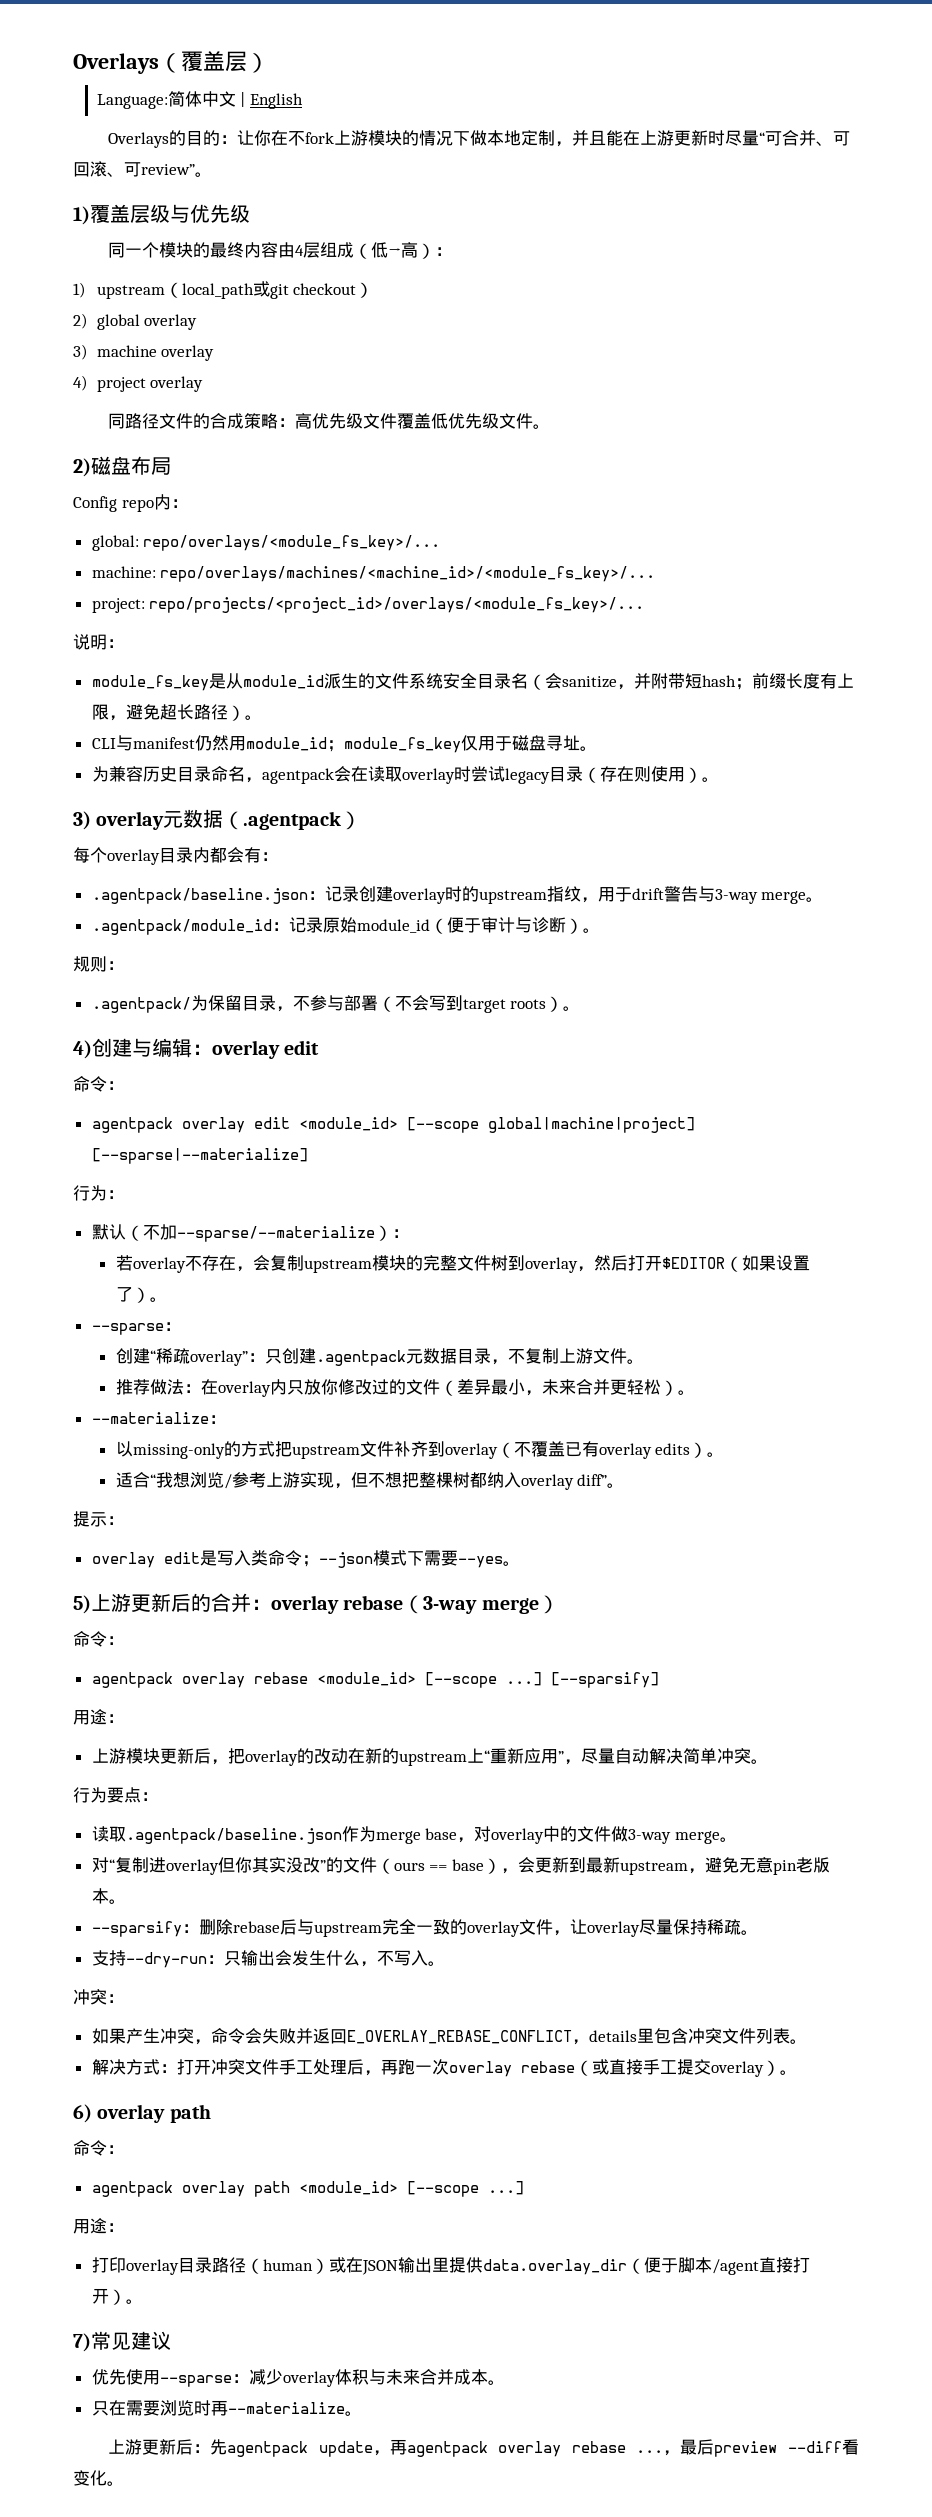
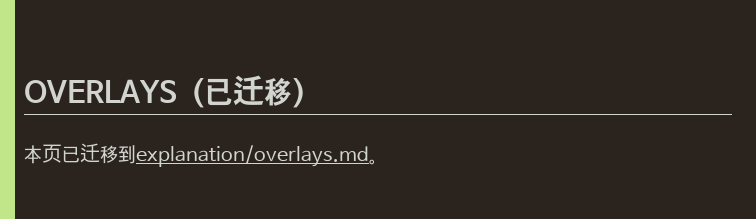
[73,51,269,74] [96,91,304,109] [108,130,851,148] [73,161,212,177] [73,204,250,225] [108,242,453,259] [73,281,374,299] [73,313,198,330] [73,344,215,361] [73,375,204,392] [108,413,551,429] [73,456,171,477] [73,494,188,512] [91,535,441,551] [91,566,656,582] [91,597,645,613] [73,634,124,650] [91,673,854,691] [91,704,262,721] [91,735,597,753] [91,766,719,784] [73,809,362,830] [73,847,278,865] [91,886,824,904] [91,917,600,935] [73,956,124,972] [91,995,581,1013] [73,1038,320,1059] [73,1076,124,1092] [91,1117,695,1133] [91,1148,308,1164] [73,1185,124,1201] [91,1224,409,1242] [115,1255,810,1273] [115,1287,167,1303] [91,1322,181,1335] [115,1348,644,1366] [115,1379,695,1397] [91,1412,226,1424] [115,1441,725,1459] [115,1472,625,1490] [73,1511,124,1527] [91,1550,520,1568] [73,1593,559,1614] [73,1631,124,1647] [91,1672,659,1688] [73,1709,124,1725] [91,1748,768,1766] [73,1787,158,1803] [91,1826,737,1844] [91,1857,830,1875] [91,1888,126,1904] [91,1919,758,1937] [91,1950,445,1968] [73,1989,124,2005] [91,2028,807,2045] [91,2059,797,2077] [73,2104,211,2123] [73,2140,124,2156] [91,2181,524,2197] [73,2218,124,2234] [91,2257,810,2275] [91,2288,143,2305] [73,2331,171,2352] [91,2369,505,2387] [91,2400,362,2416] [108,2439,859,2457] [73,2470,107,2486] Overlays（覆盖层） // Language:简体中文 | English // Overlays的目的：让你在不fork上游模块的情况下做本地定制，并且能在上游更新时尽量“可合并、可回滚、可review”。 // 1)覆盖层级与优先级 // 同一个模块的最终内容由4层组成（低→高）： // 1) upstream（local_path或git checkout） // 2) global overlay // 3) machine overlay // 4) project overlay // 同路径文件的合成策略：高优先级文件覆盖低优先级文件。 // 2)磁盘布局 // Config repo内： // global: repo/overlays/<module_fs_key>/... // machine: repo/overlays/machines/<machine_id>/<module_fs_key>/... // project: repo/projects/<project_id>/overlays/<module_fs_key>/... // 说明： // module_fs_key是从module_id派生的文件系统安全目录名（会sanitize，并附带短hash；前缀长度有上限，避免超长路径）。 // CLI与manifest仍然用module_id；module_fs_key仅用于磁盘寻址。 // 为兼容历史目录命名，agentpack会在读取overlay时尝试legacy目录（存在则使用）。 // 3) overlay元数据（.agentpack） // 每个overlay目录内都会有： // .agentpack/baseline.json：记录创建overlay时的upstream指纹，用于drift警告与3-way merge。 // .agentpack/module_id：记录原始module_id（便于审计与诊断）。 // 规则： // .agentpack/为保留目录，不参与部署（不会写到target roots）。 // 4)创建与编辑：overlay edit // 命令： // agentpack overlay edit <module_id> [--scope global|machine|project] [--sparse|--materialize] // 行为： // 默认（不加--sparse/--materialize）： // 若overlay不存在，会复制upstream模块的完整文件树到overlay，然后打开$EDITOR（如果设置了）。 // --sparse： // 创建“稀疏overlay”：只创建.agentpack元数据目录，不复制上游文件。 // 推荐做法：在overlay内只放你修改过的文件（差异最小，未来合并更轻松）。 // --materialize： // 以missing-only的方式把upstream文件补齐到overlay（不覆盖已有overlay edits）。 // 适合“我想浏览/参考上游实现，但不想把整棵树都纳入overlay diff”。 // 提示： // overlay edit是写入类命令；--json模式下需要--yes。 // 5)上游更新后的合并：overlay rebase（3-way merge） // 命令： // agentpack overlay rebase <module_id> [--scope ...] [--sparsify] // 用途： // 上游模块更新后，把overlay的改动在新的upstream上“重新应用”，尽量自动解决简单冲突。 // 行为要点： // 读取.agentpack/baseline.json作为merge base，对overlay中的文件做3-way merge。 // 对“复制进overlay但你其实没改”的文件（ours == base），会更新到最新upstream，避免无意pin老版本。 // --sparsify：删除rebase后与upstream完全一致的overlay文件，让overlay尽量保持稀疏。 // 支持--dry-run：只输出会发生什么，不写入。 // 冲突： // 如果产生冲突，命令会失败并返回E_OVERLAY_REBASE_CONFLICT，details里包含冲突文件列表。 // 解决方式：打开冲突文件手工处理后，再跑一次overlay rebase（或直接手工提交overlay）。 // 6) overlay path // 命令： // agentpack overlay path <module_id> [--scope ...] // 用途： // 打印overlay目录路径（human）或在JSON输出里提供data.overlay_dir（便于脚本/agent直接打开）。 // 7)常见建议 // 优先使用--sparse：减少overlay体积与未来合并成本。 // 只在需要浏览时再--materialize。 // 上游更新后：先agentpack update，再agentpack overlay rebase ...，最后preview --diff看变化 -> [24,75,320,108] [24,143,369,167] OVERLAYS（已迁移） // 本页已迁移到explanation/overlays.md

